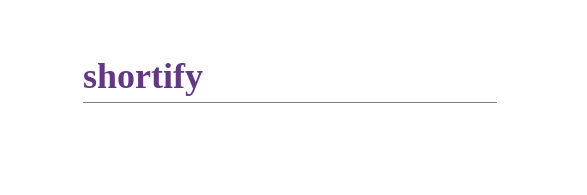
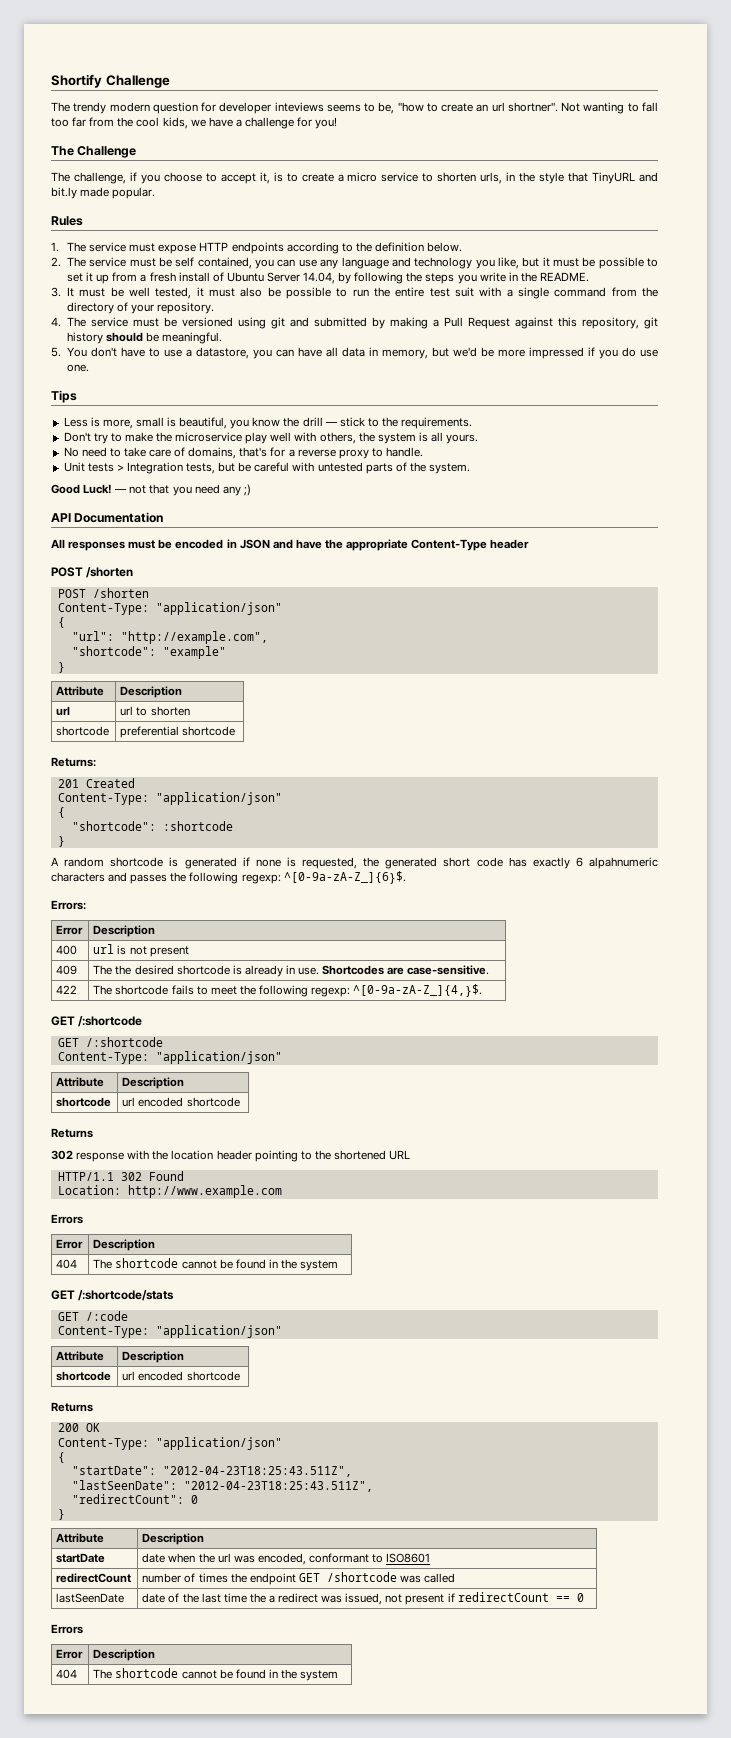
[83,63,203,96] shortify -> [51,74,170,88] [51,102,658,114] [51,117,338,129] [51,146,137,158] [51,172,658,184] [51,187,156,199] [51,216,83,226] [51,242,463,254] [51,257,658,269] [67,272,589,284] [51,287,659,299] [67,302,215,314] [51,317,658,329] [67,332,223,344] [51,347,658,359] [67,364,90,372] [51,390,77,403] [63,417,473,429] [63,432,479,444] [63,447,424,459] [63,462,471,474] [51,484,251,496] [51,512,164,523] [51,539,530,551] [51,567,134,578] [57,588,149,598] [57,602,282,615] [57,617,65,628] [71,631,268,644] [71,646,226,659] [57,662,65,673] [56,686,105,696] [120,686,183,698] [56,706,71,716] [120,706,190,716] [56,726,110,736] [120,726,236,738] [51,757,96,767] [57,778,135,788] [57,792,282,805] [57,807,65,818] [71,821,233,831] [57,836,65,847] [51,857,658,869] [51,871,406,884] [51,900,86,910] [56,925,84,935] [93,925,156,937] [56,945,78,955] [93,944,189,957] [56,965,78,975] [93,965,490,977] [56,985,78,994] [93,984,483,997] [51,1016,143,1027] [57,1037,163,1047] [57,1051,282,1064] [56,1077,105,1087] [122,1077,185,1089] [56,1097,112,1107] [122,1097,240,1107] [51,1128,93,1138] [51,1150,411,1162] [57,1171,184,1181] [57,1185,282,1198] [51,1214,83,1224] [56,1239,84,1249] [93,1239,156,1251] [56,1259,78,1269] [93,1258,339,1271] [51,1290,175,1301] [57,1311,128,1321] [57,1325,282,1338] [56,1351,105,1361] [122,1351,185,1363] [56,1371,112,1381] [122,1371,240,1381] [51,1402,93,1412] [57,1423,100,1432] [57,1437,282,1450] [57,1452,65,1463] [71,1466,352,1477] [71,1480,373,1492] [71,1494,198,1504] [57,1509,65,1520] [56,1533,105,1543] [142,1533,205,1545] [56,1553,106,1563] [142,1553,431,1565] [56,1573,132,1583] [142,1572,456,1585] [56,1593,125,1603] [142,1592,584,1605] [51,1624,83,1634] [56,1649,84,1659] [93,1649,156,1661] [56,1669,78,1679] [93,1668,339,1681] Shortify Challenge // The trendy modern question for developer inteviews seems to be, "how to create an url shortner". Not wanting to fall too far from the cool kids, we have a challenge for you! // The Challenge // The challenge, if you choose to accept it, is to create a micro service to shorten urls, in the style that TinyURL and bit.ly made popular. // Rules // 1. The service must expose HTTP endpoints according to the definition below. // 2. The service must be self contained, you can use any language and technology you like, but it must be possible to set it up from a fresh install of Ubuntu Server 14.04, by following the steps you write in the README. // 3. It must be well tested, it must also be possible to run the entire test suit with a single command from the directory of your repository. // 4. The service must be versioned using git and submitted by making a Pull Request against this repository, git history should be meaningful. // 5. You don't have to use a datastore, you can have all data in memory, but we'd be more impressed if you do use one. // Tips // Less is more, small is beautiful, you know the drill — stick to the requirements. // Don't try to make the microservice play well with others, the system is all yours. // No need to take care of domains, that's for a reverse proxy to handle. // Unit tests > Integration tests, but be careful with untested parts of the system. // Good Luck! — not that you need any ;) // API Documentation // All responses must be encoded in JSON and have the appropriate Content-Type header // POST /shorten // POST /shorten // Content-Type: "application/json" // { // "url": "http://example.com", // "shortcode": "example" // } // Attribute | Description // url | url to shorten // shortcode | preferential shortcode // Returns: // 201 Created // Content-Type: "application/json" // { // "shortcode": :shortcode // } // A random shortcode is generated if none is requested, the generated short code has exactly 6 alpahnumeric characters and passes the following regexp: ^[0-9a-zA-Z_]{6}$. // Errors: // Error | Description // 400 | url is not present // 409 | The the desired shortcode is already in use. Shortcodes are case-sensitive. // 422 | The shortcode fails to meet the following regexp: ^[0-9a-zA-Z_]{4,}$. // GET /:shortcode // GET /:shortcode // Content-Type: "application/json" // Attribute | Description // shortcode | url encoded shortcode // Returns // 302 response with the location header pointing to the shortened URL // HTTP/1.1 302 Found // Location: http://www.example.com // Errors // Error | Description // 404 | The shortcode cannot be found in the system // GET /:shortcode/stats // GET /:code // Content-Type: "application/json" // Attribute | Description // shortcode | url encoded shortcode // Returns // 200 OK // Content-Type: "application/json" // { // "startDate": "2012-04-23T18:25:43.511Z", // "lastSeenDate": "2012-04-23T18:25:43.511Z", // "redirectCount": 0 // } // Attribute | Description // startDate | date when the url was encoded, conformant to ISO8601 // redirectCount | number of times the endpoint GET /shortcode was called // lastSeenDate | date of the last time the a redirect was issued, not present if redirectCount == 0 // Errors // Error | Description // 404 | The shortcode cannot be found in the system

